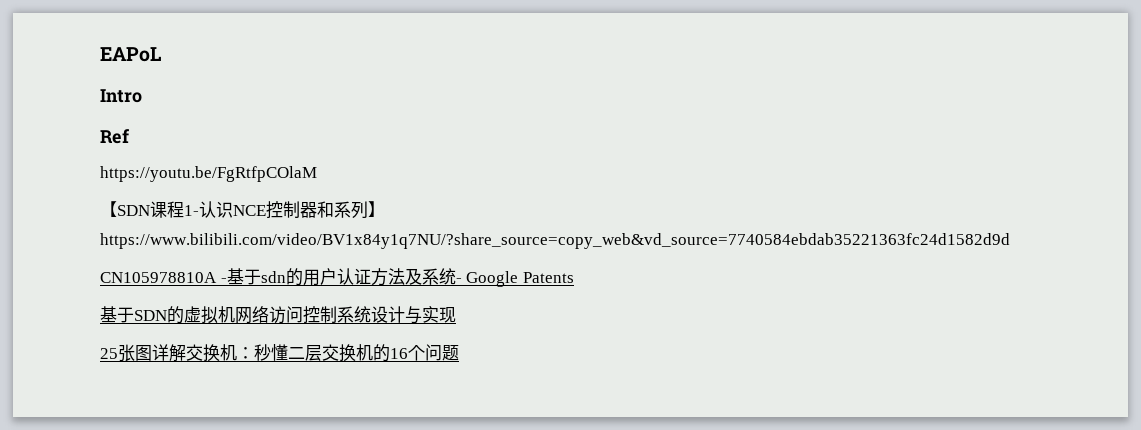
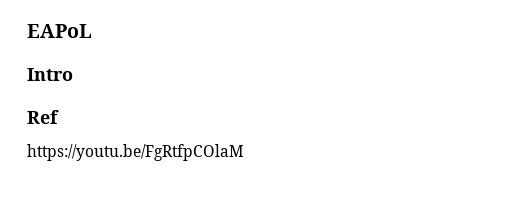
[100,201,385,219] [100,233,1010,249] [100,268,574,287] [100,306,456,324] [100,344,459,362] // 【SDN课程1-认识NCE控制器和系列】https://www.bilibili.com/video/BV1x84y1q7NU/?share_source=copy_web&vd_source=7740584ebdab35221363fc24d1582d9d // CN105978810A -基于sdn的用户认证方法及系统- Google Patents // 基于SDN的虚拟机网络访问控制系统设计与实现 // 25张图详解交换机：秒懂二层交换机的16个问题 -> (244, 152) none

